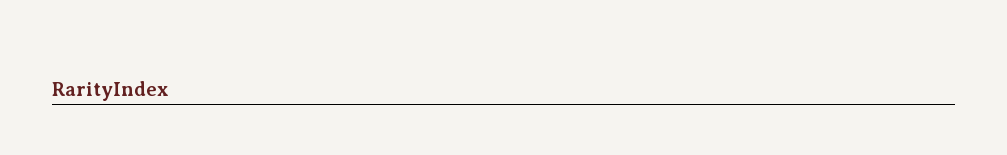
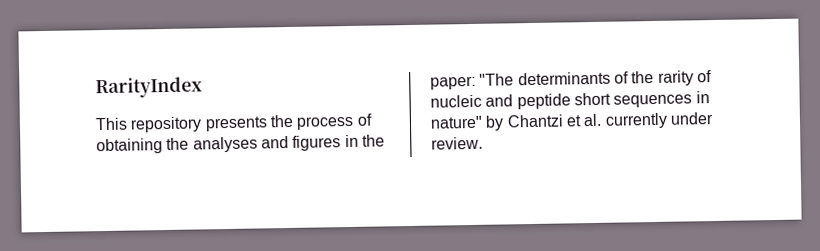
(169, 91) none -> [95,113,372,133] [96,134,385,155] [430,70,712,90] [430,91,710,110] [430,112,714,131] [431,136,483,150] // This repository presents the process of obtaining the analyses and figures in the paper: "The determinants of the rarity of nucleic and peptide short sequences in nature" by Chantzi et al. currently under review.

